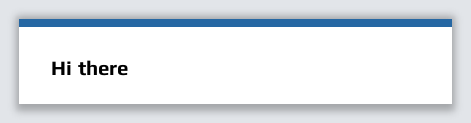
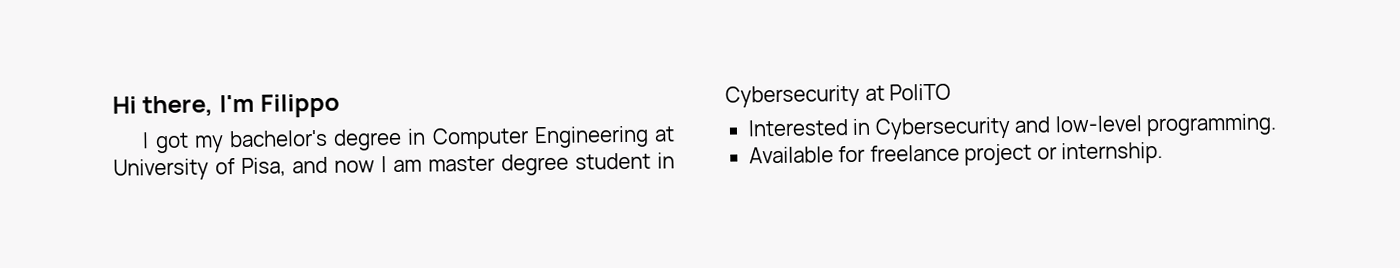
[77,60,128,76] there -> [142,93,341,118] [142,125,675,154] [113,152,675,181] [725,83,952,108] [747,113,1278,140] [748,141,1164,166] there, I'm Filippo // I got my bachelor's degree in Computer Engineering at University of Pisa, and now I am master degree student in Cybersecurity at PoliTO // Interested in Cybersecurity and low-level programming. // Available for freelance project or internship.

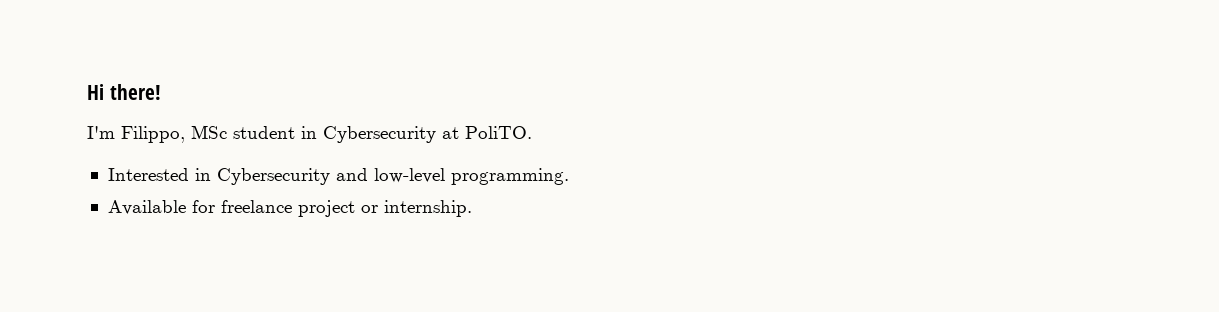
[142,93,341,118] [142,125,675,154] [113,153,569,181] there, I'm Filippo // I got my bachelor's degree in Computer Engineering at University of Pisa, and now I am master degree -> [109,84,161,100] [87,125,227,143] there! // I'm Filippo, MSc
[889,83,952,101] PoliTO -> [465,126,532,139] PoliTO.

